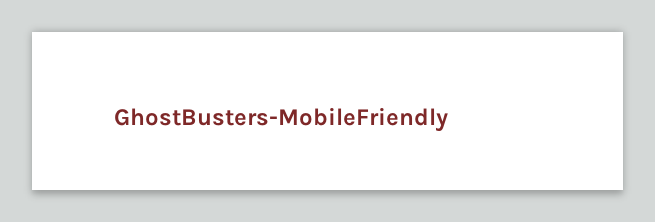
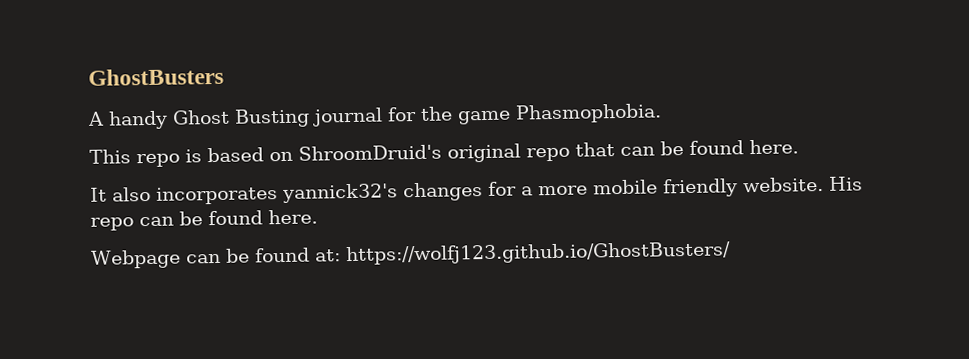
[114,107,448,132] GhostBusters-MobileFriendly -> [88,67,224,86] [87,103,662,130] [89,139,799,168] [90,176,863,205] [90,209,318,231] [91,241,731,269] GhostBusters // A handy Ghost Busting journal for the game Phasmophobia. // This repo is based on ShroomDruid's original repo that can be found here. // It also incorporates yannick32's changes for a more mobile friendly website. His repo can be found here. // Webpage can be found at: https://wolfj123.github.io/GhostBusters/

